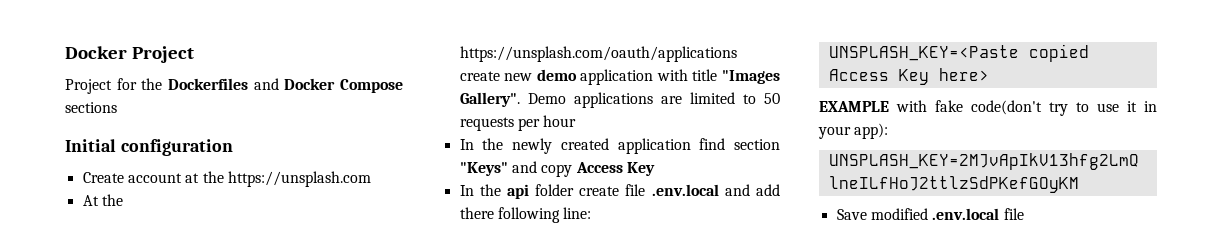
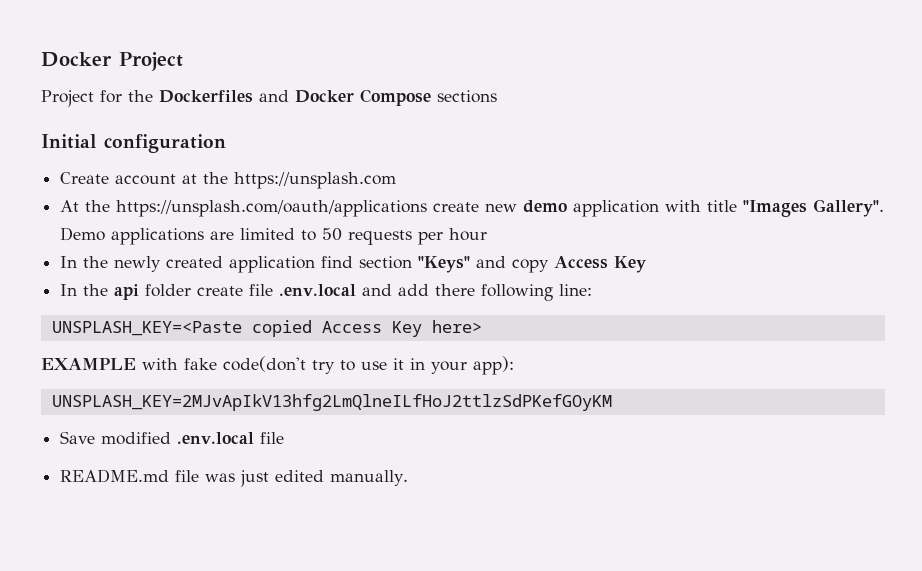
(1024, 214) none -> [60,469,409,487] // README.md file was just edited manually.

